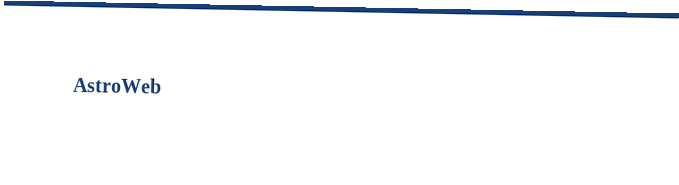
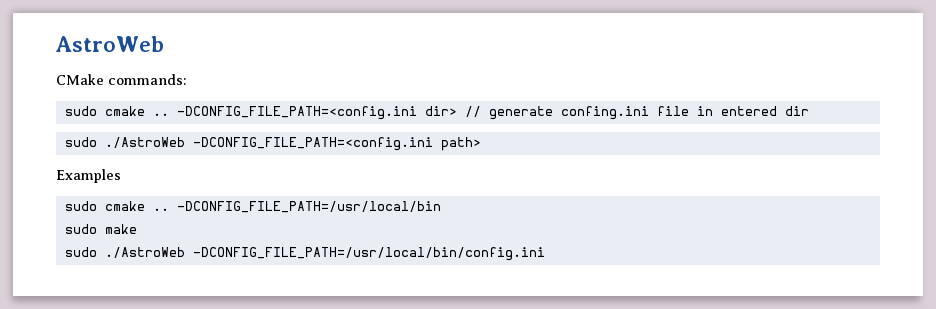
(162, 85) none -> [56,74,187,85] [64,106,809,120] [64,137,481,151] [56,169,121,183] [64,201,441,213] [64,224,137,234] [64,247,545,261] // CMake commands: // sudo cmake .. -DCONFIG_FILE_PATH=<config.ini dir> // generate confing.ini file in entered dir // sudo ./AstroWeb -DCONFIG_FILE_PATH=<config.ini path> // Examples // sudo cmake .. -DCONFIG_FILE_PATH=/usr/local/bin // sudo make // sudo ./AstroWeb -DCONFIG_FILE_PATH=/usr/local/bin/config.ini

